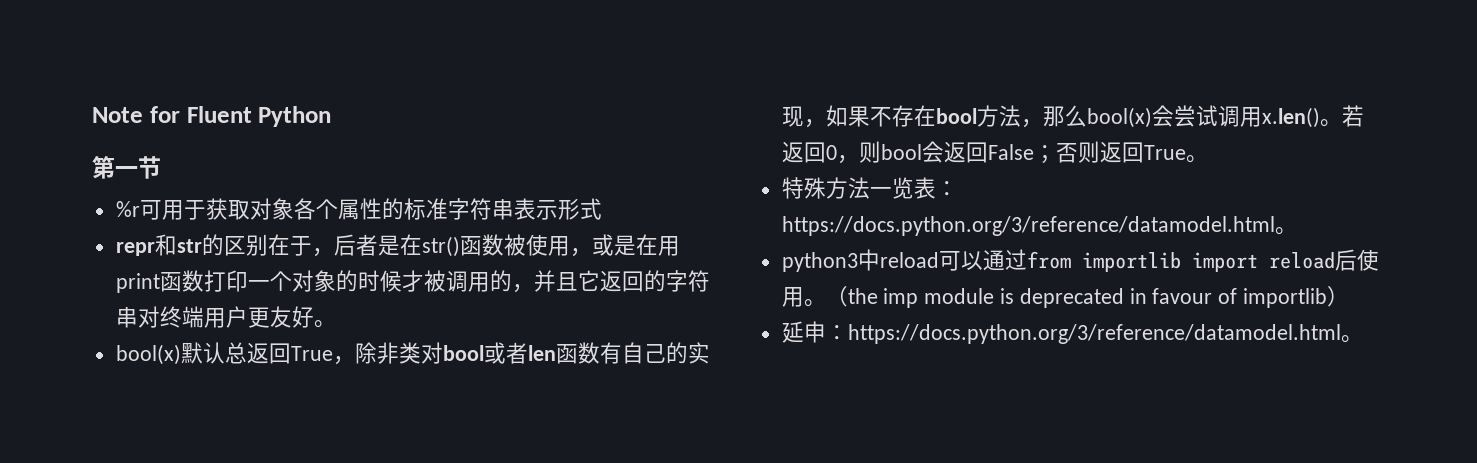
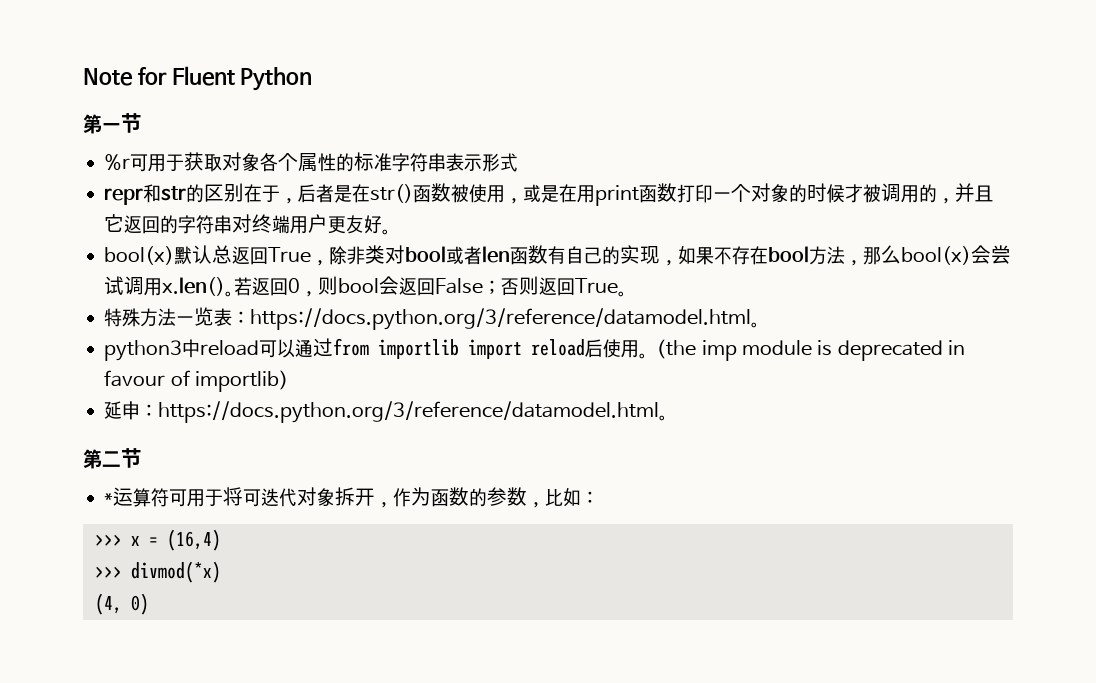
(1363, 339) none -> [83,448,142,469] [104,487,600,508] [94,529,221,551] [94,561,221,583] [94,593,149,615] // 第二节 // *运算符可用于将可迭代对象拆开，作为函数的参数，比如： // >>> x = (16,4) // >>> divmod(*x) // (4, 0)

